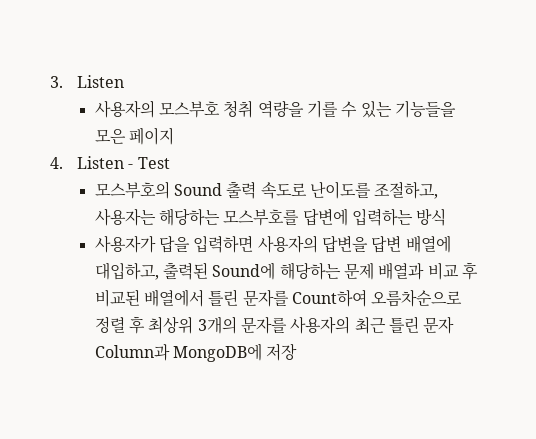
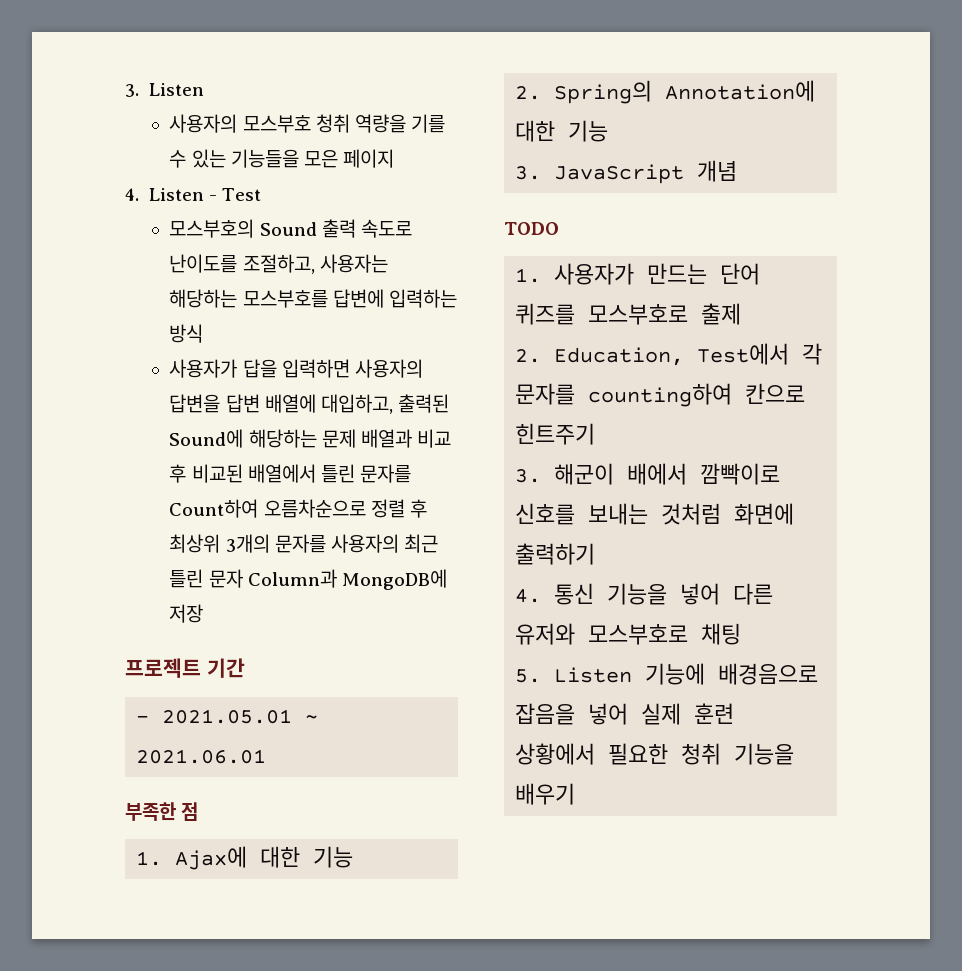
(298, 352) none -> [125,658,245,678] [136,709,319,724] [136,749,267,764] [125,802,199,821] [136,846,354,870] [515,80,816,104] [515,120,609,142] [515,160,738,184] [504,222,559,235] [515,263,761,285] [515,303,742,325] [515,343,823,366] [515,383,806,407] [515,423,596,445] [515,463,781,485] [515,503,795,525] [515,543,596,565] [515,583,774,605] [515,623,742,645] [515,663,819,685] [515,703,735,725] [515,743,795,765] [515,783,576,805] // 프로젝트 기간 // - 2021.05.01 ~ 2021.06.01 // 부족한 점 // 1. Ajax에 대한 기능 // 2. Spring의 Annotation에 대한 기능 // 3. JavaScript 개념 // TODO // 1. 사용자가 만드는 단어 퀴즈를 모스부호로 출제 // 2. Education, Test에서 각 문자를 counting하여 칸으로 힌트주기 // 3. 해군이 배에서 깜빡이로 신호를 보내는 것처럼 화면에 출력하기 // 4. 통신 기능을 넣어 다른 유저와 모스부호로 채팅 // 5. Listen 기능에 배경음으로 잡음을 넣어 실제 훈련 상황에서 필요한 청취 기능을 배우기

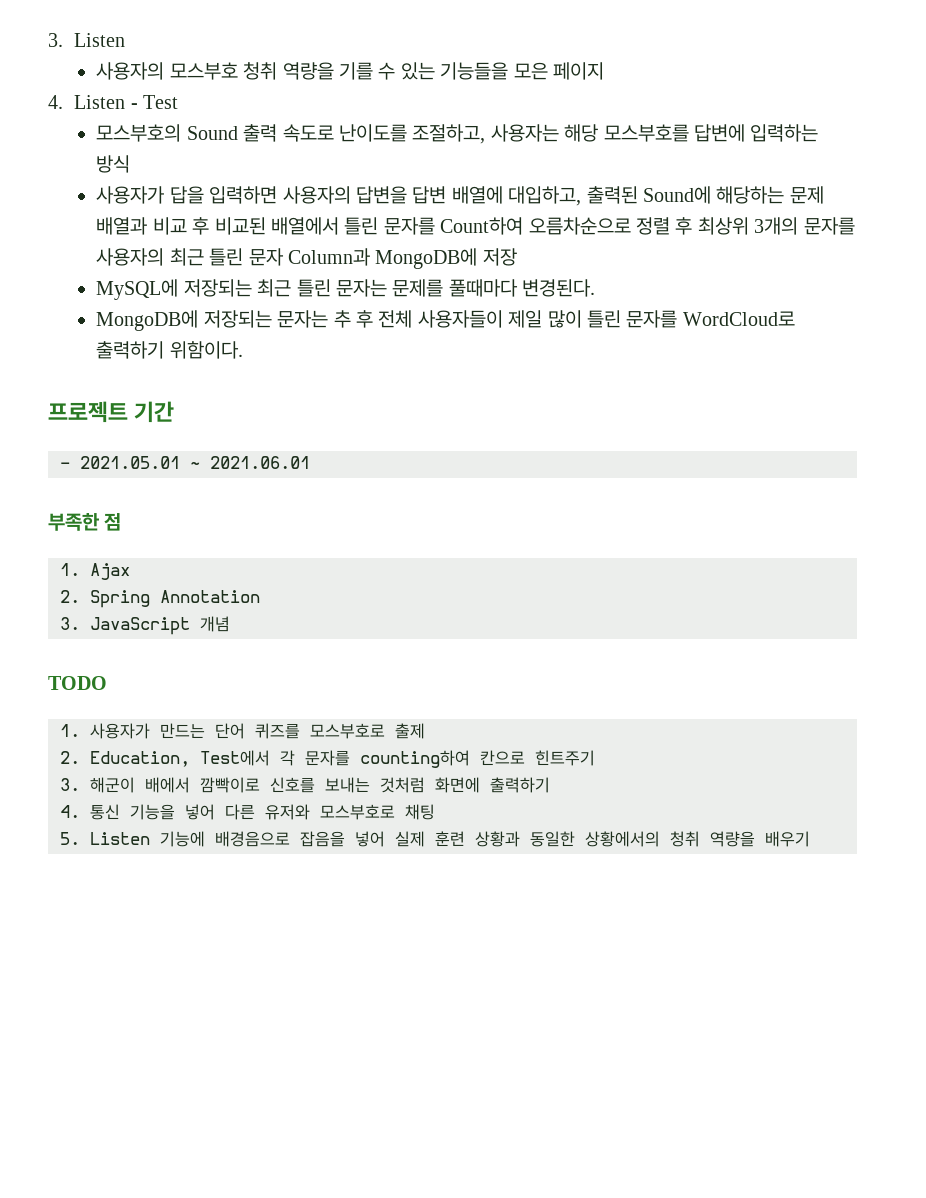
[169,289,238,308] 해당하는 -> [564,124,599,142] 해당
(204, 613) none -> [96,279,596,300] [96,310,795,331] [96,341,243,359] // MySQL에 저장되는 최근 틀린 문자는 문제를 풀때마다 변경된다. // MongoDB에 저장되는 문자는 추 후 전체 사용자들이 제일 많이 틀린 문자를 WordCloud로 출력하기 위함이다.
[175,846,354,870] [515,80,816,104] [515,120,609,142] Ajax에 대한 기능 // 2. Spring의 Annotation에 대한 기능 -> [90,563,130,580] [60,590,260,608] Ajax // 2. Spring Annotation
[515,743,795,765] 상황에서 필요한 청취 기능을 -> [475,831,755,847] 상황과 동일한 상황에서의 청취 역량을

